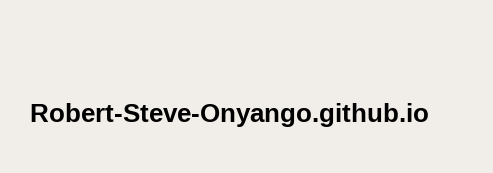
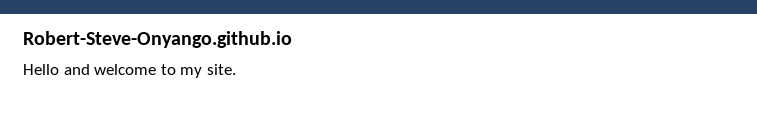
(429, 115) none -> [23,64,236,78] // Hello and welcome to my site.

